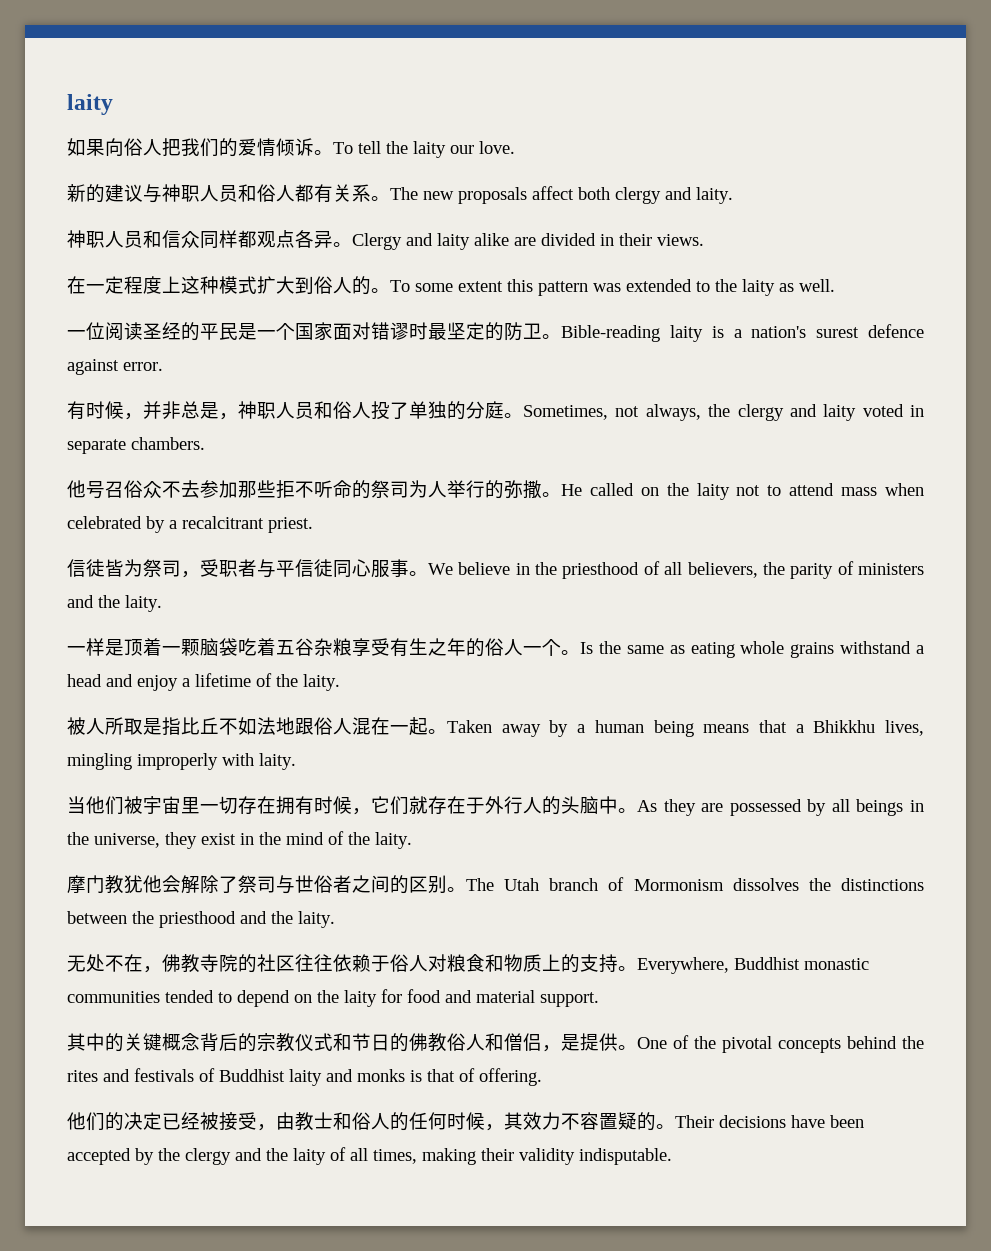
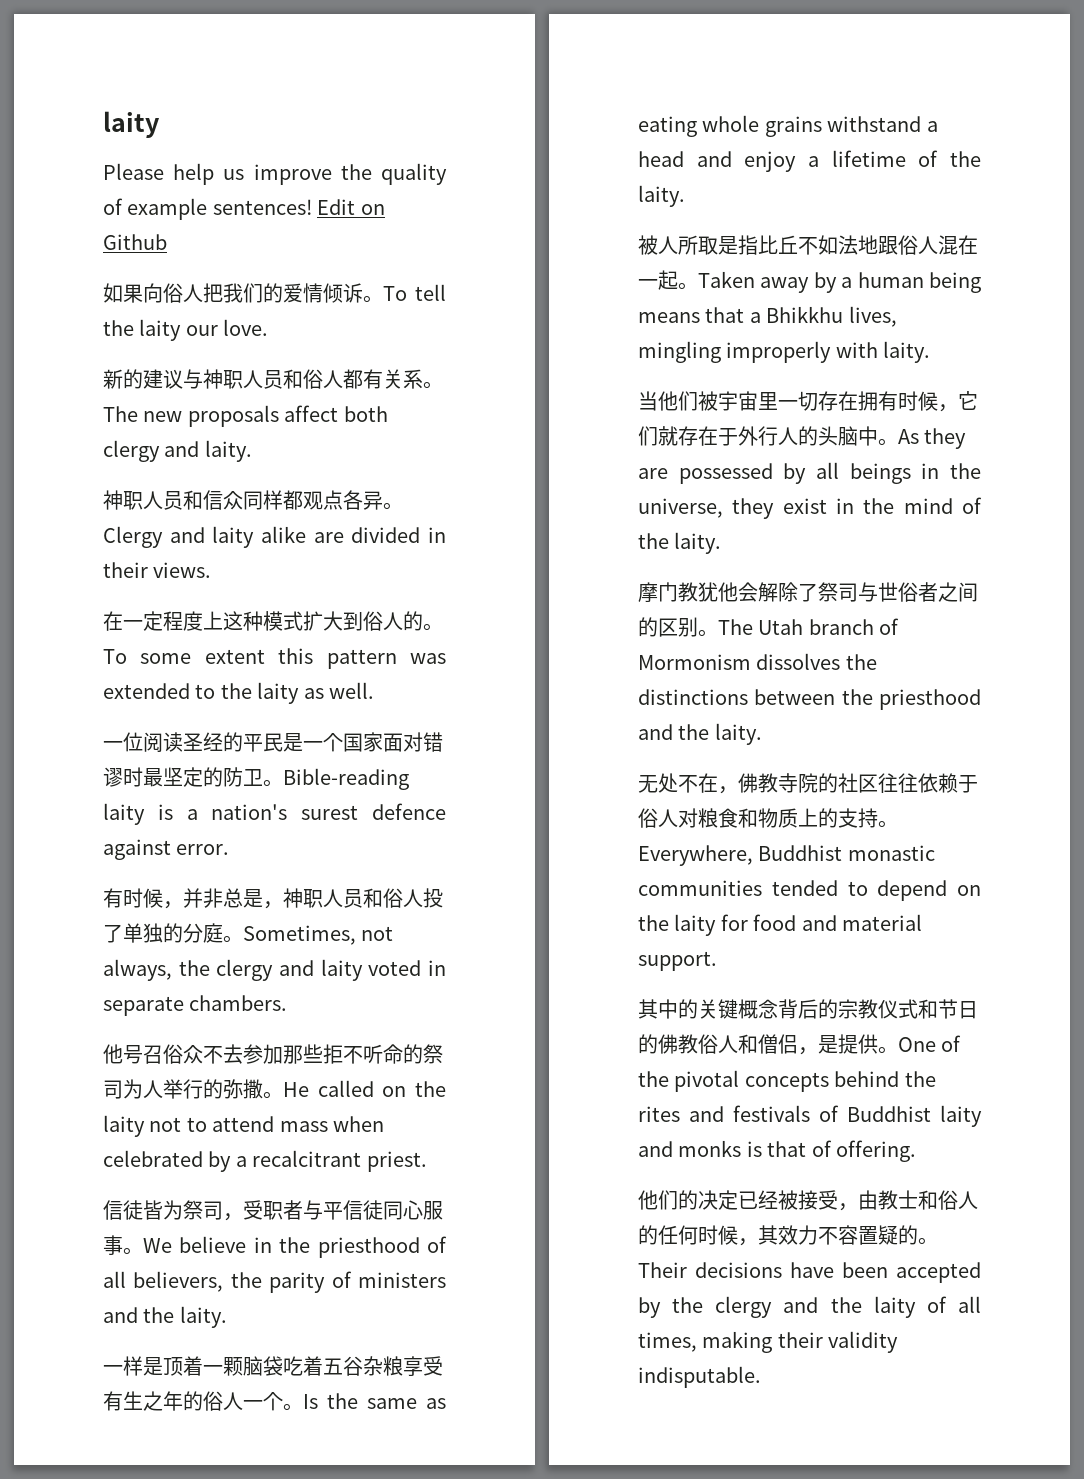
[67,94,113,115] laity -> [103,111,160,138] [103,163,447,185] [103,198,385,220] [103,234,167,250] laity // Please help us improve the quality of example sentences! Edit on Github

